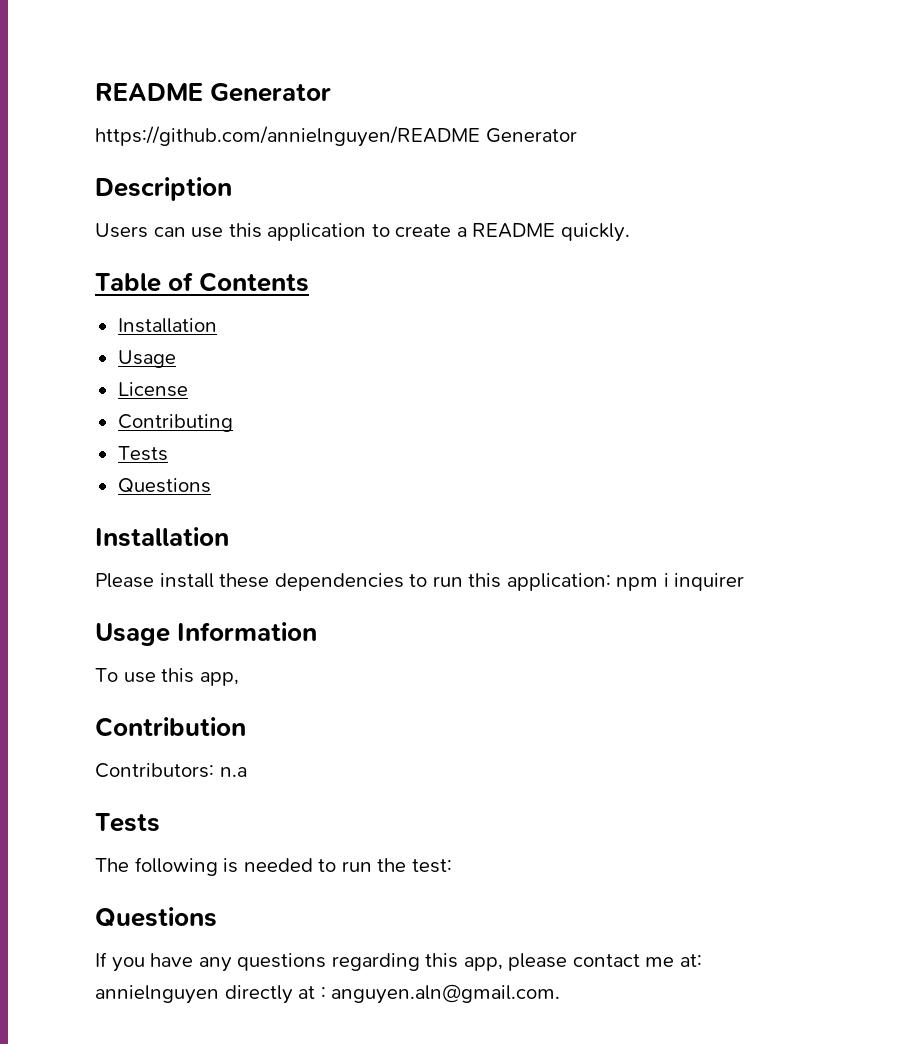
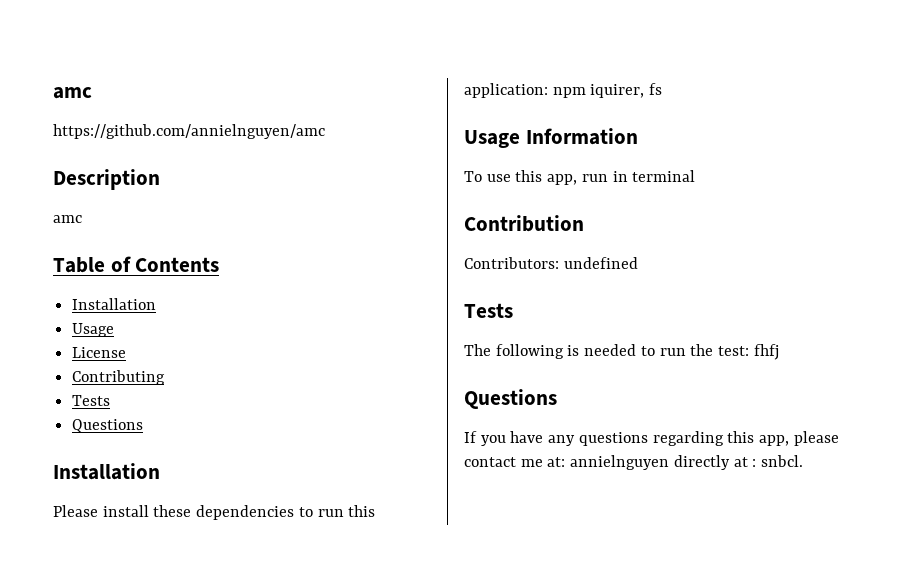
[95,83,332,102] [95,126,577,147] [95,177,232,201] [95,223,630,242] README Generator // https://github.com/annielnguyen/README Generator // Description // Users can use this application to create a README quickly. -> [53,87,92,99] [53,124,325,139] [53,169,160,190] [53,215,82,223] amc // https://github.com/annielnguyen/amc // Description // amc
[663,573,745,591] i inquirer -> [590,83,663,98] iquirer, fs
(239, 679) none -> [581,170,696,182] run in terminal
[219,767,247,777] n.a -> [563,257,638,269] undefined
(452, 866) none -> [753,344,779,360] fhfj
[331,984,561,1004] anguyen.aln@gmail.com. -> [761,455,804,467] snbcl.

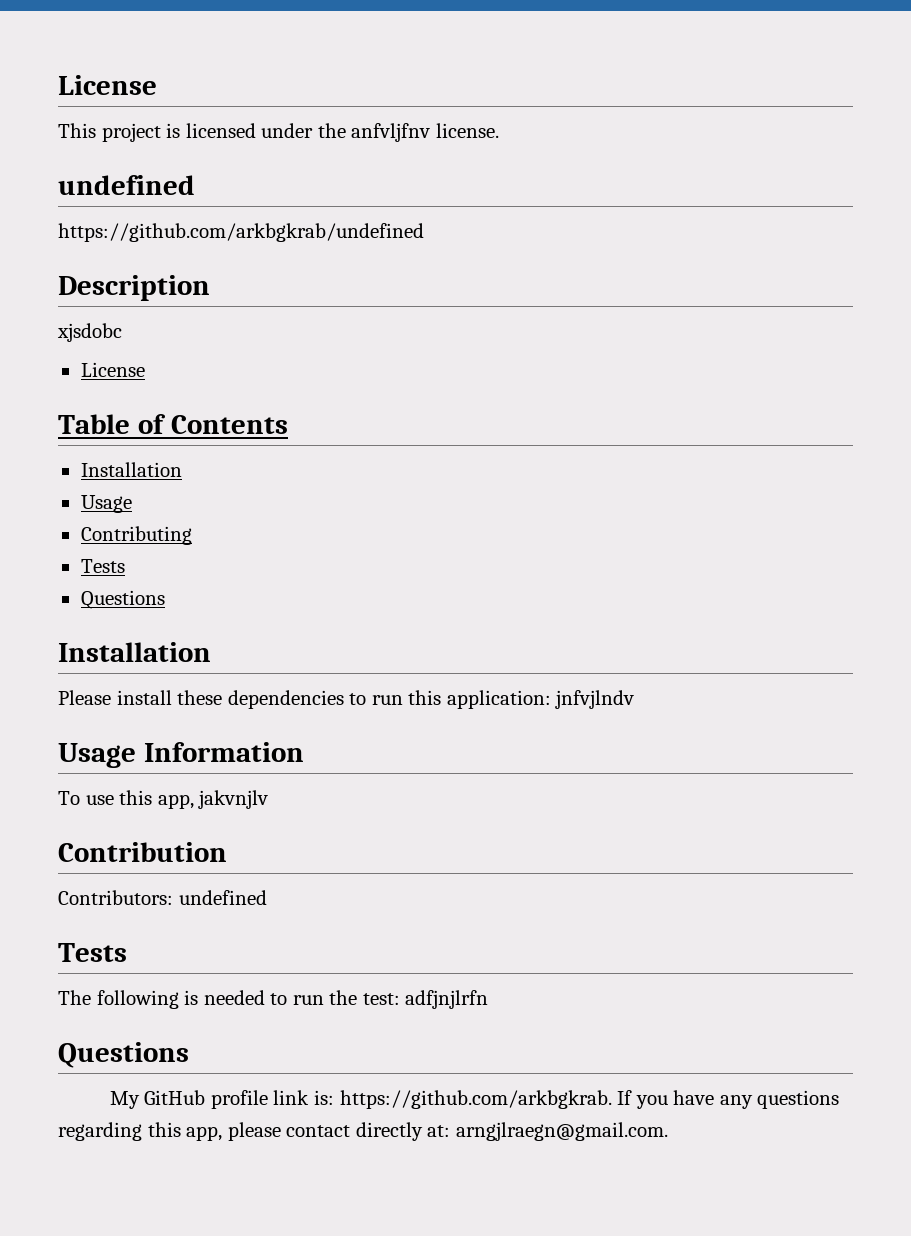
[53,87,92,99] [53,124,325,139] amc // https://github.com/annielnguyen/amc -> [58,75,157,95] [58,123,499,142] [58,175,195,195] [58,223,424,242] License // This project is licensed under the anfvljfnv license. // undefined // https://github.com/arkbgkrab/undefined
[53,215,82,223] amc -> [57,323,122,342] [80,362,145,377] xjsdobc // License
[72,347,127,358] // License -> (132, 504) none
[552,83,663,98] npm iquirer, fs -> [555,690,635,709] jnfvjlndv
[581,170,696,182] run in terminal -> [198,790,269,809] jakvnjlv
[753,344,779,360] [464,389,557,409] fhfj // Questions // -> [405,990,489,1009] [58,1042,189,1068] [109,1090,612,1109] adfjnjlrfn // Questions // My GitHub profile link is: https://github.com/arkbgkrab.
[520,455,804,470] me at: annielnguyen directly at : snbcl. -> [355,1122,668,1141] directly at: arngjlraegn@gmail.com.

